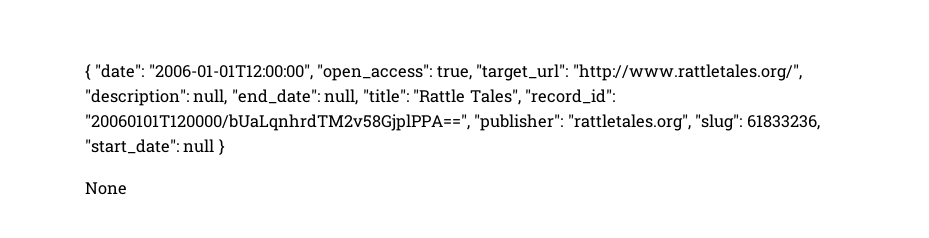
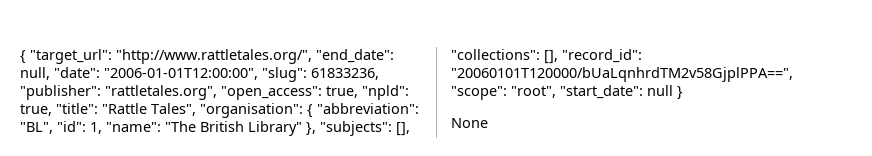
[85,64,802,81] [85,89,616,106] [85,114,820,131] { "date": "2006-01-01T12:00:00", "open_access": true, "target_url": "http://www.rattletales.org/", "description": null, "end_date": null, "title": "Rattle Tales", "record_id": "20060101T120000/bUaLqnhrdTM2v58GjplPPA==", "publisher": "rattletales.org", "slug": 61833236, -> [20,49,394,64] [20,67,379,82] [20,85,409,100] [20,103,419,118] [20,121,410,136] [451,49,642,64] [451,67,793,82] [451,86,556,100] { "target_url": "http://www.rattletales.org/", "end_date": null, "date": "2006-01-01T12:00:00", "slug": 61833236, "publisher": "rattletales.org", "open_access": true, "npld": true, "title": "Rattle Tales", "organisation": { "abbreviation": "BL", "id": 1, "name": "The British Library" }, "subjects": [], "collections": [], "record_id": "20060101T120000/bUaLqnhrdTM2v58GjplPPA==", "scope": "root",

